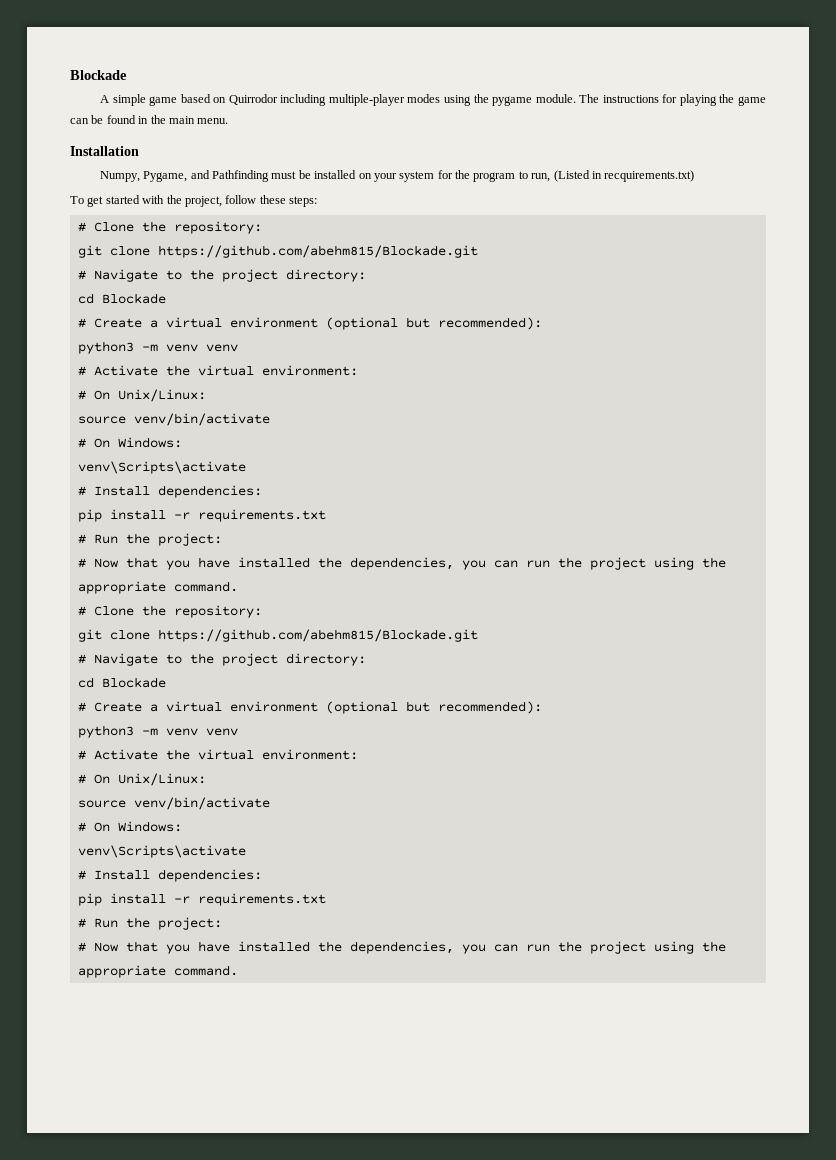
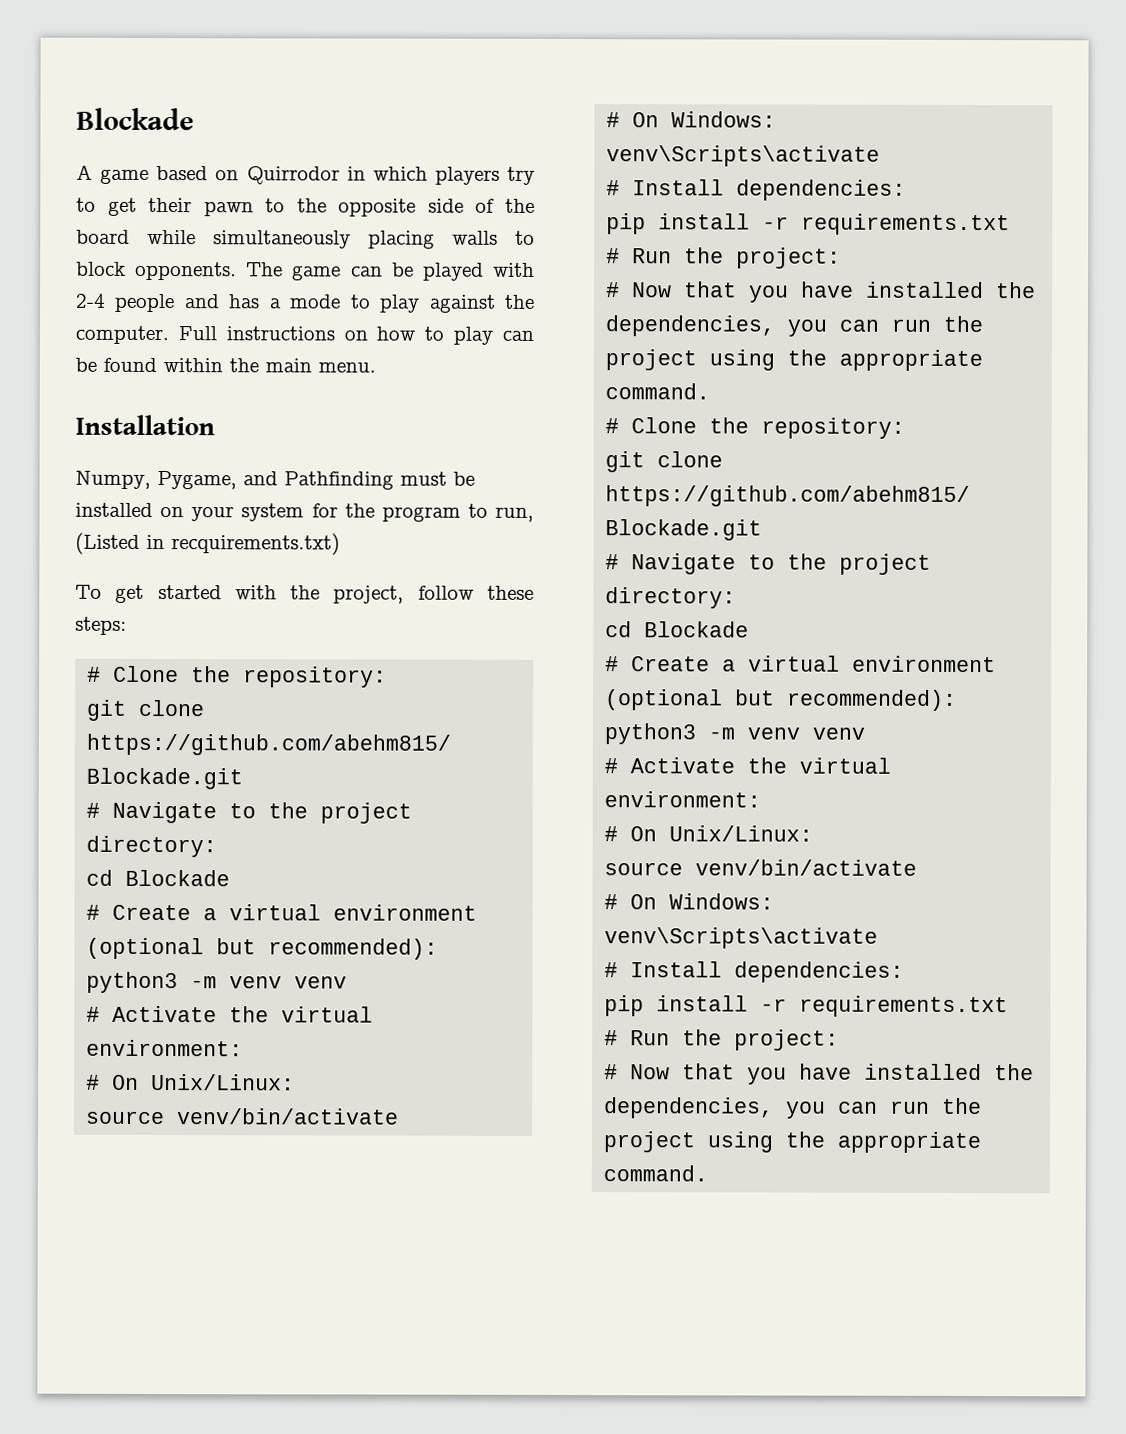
[112,94,146,106] simple -> (93, 172) none
[280,94,766,106] [70,115,149,124] including multiple-player modes using the pygame module. The instructions for playing the game can be found in -> [346,166,535,185] [76,197,535,217] [76,229,535,249] [76,261,536,281] [75,293,536,313] [75,325,534,345] [75,357,223,373] in which players try to get their pawn to the opposite side of the board while simultaneously placing walls to block opponents. The game can be played with 2-4 people and has a mode to play against the computer. Full instructions on how to play can be found within

